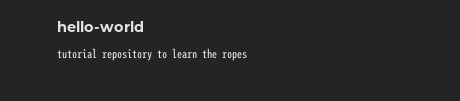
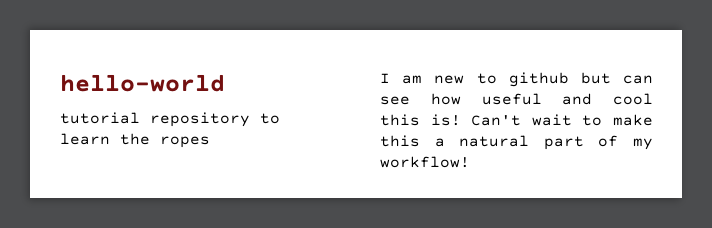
(247, 56) none -> [380,72,653,87] [380,93,653,105] [380,114,653,126] [380,135,653,150] [380,156,470,168] // I am new to github but can see how useful and cool this is! Can't wait to make this a natural part of my workflow!

